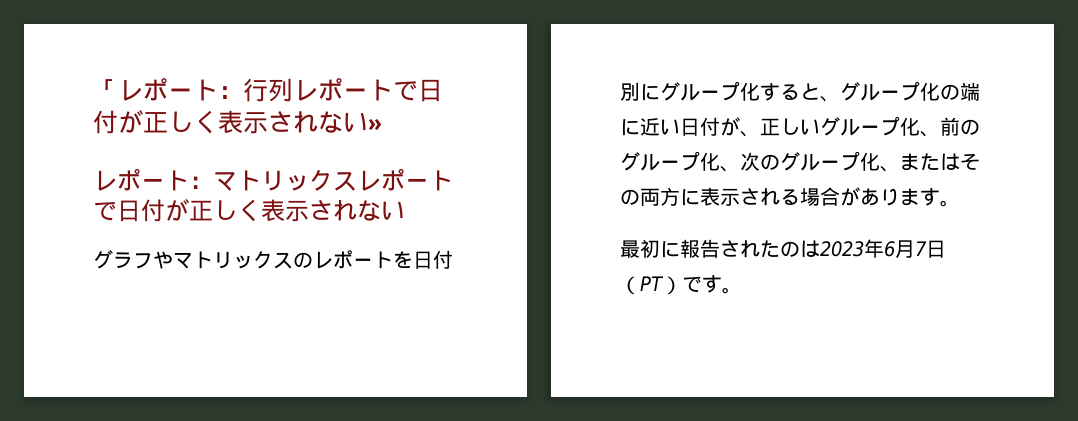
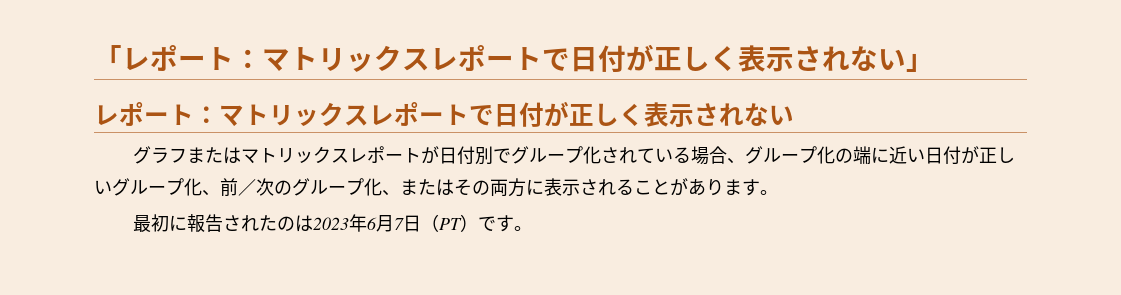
[243,78,443,102] [93,110,382,134] 行列レポートで日付が正しく表示されない» -> [262,44,934,73] マトリックスレポートで日付が正しく表示されない」
[153,250,453,269] [620,81,820,101] やマトリックスのレポートを日付別にグループ化すると -> [187,146,728,165] またはマトリックスレポートが日付別でグループ化されている場合
[740,131,760,137] 、 -> (980, 155) none
[960,119,980,135] [620,151,740,172] のグループ化、 -> [238,179,256,196] ／
[800,187,840,206] 場合 -> [634,179,670,195] こと

